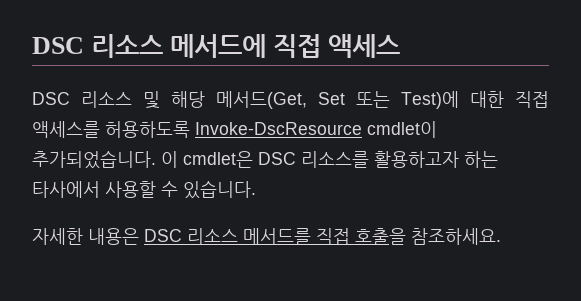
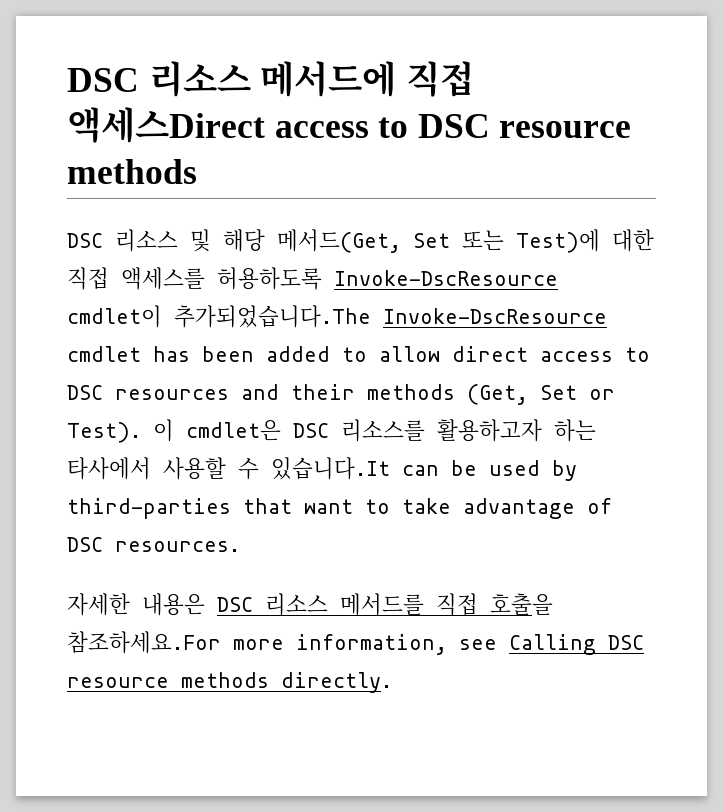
[328,34,401,58] 액세스 -> [67,107,632,143] [67,159,197,184] 액세스Direct access to DSC resource methods
[32,150,156,169] 추가되었습니다. -> [174,305,607,328] [67,346,650,362] [67,384,615,405] [67,422,141,443] 추가되었습니다.The Invoke-DscResource cmdlet has been added to allow direct access to DSC resources and their methods (Get, Set or Test).
[183,180,256,199] 있습니다. -> [271,457,577,481] [67,498,612,519] [67,537,240,552] 있습니다.It can be used by third-parties that want to take advantage of DSC resources.
[411,228,501,245] 참조하세요. -> [67,631,644,655] [67,672,392,693] 참조하세요.For more information, see Calling DSC resource methods directly.

